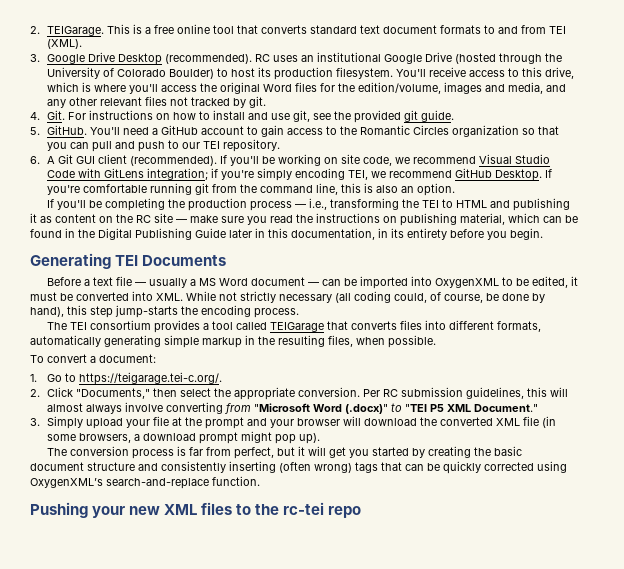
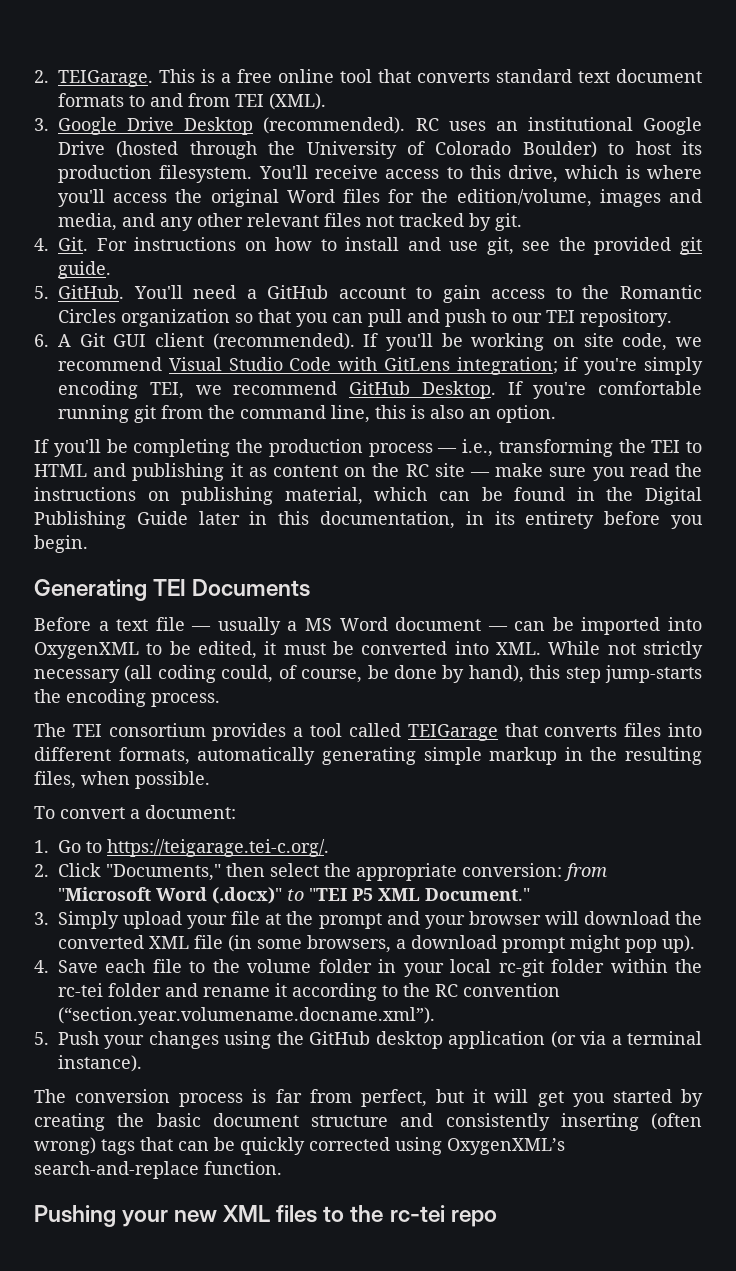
[298,387,569,399] [47,402,224,414] conversion. Per RC submission guidelines, this will almost always involve converting -> [462,863,562,877] conversion:
(321, 438) none -> [34,959,702,977] [58,983,560,1001] [58,1007,435,1025] [34,1031,703,1049] [58,1055,142,1072] // 4. Save each file to the volume folder in your local rc-git folder within the rc-tei folder and rename it according to the RC convention (“section.year.volumename.docname.xml”). // 5. Push your changes using the GitHub desktop application (or via a terminal instance).

